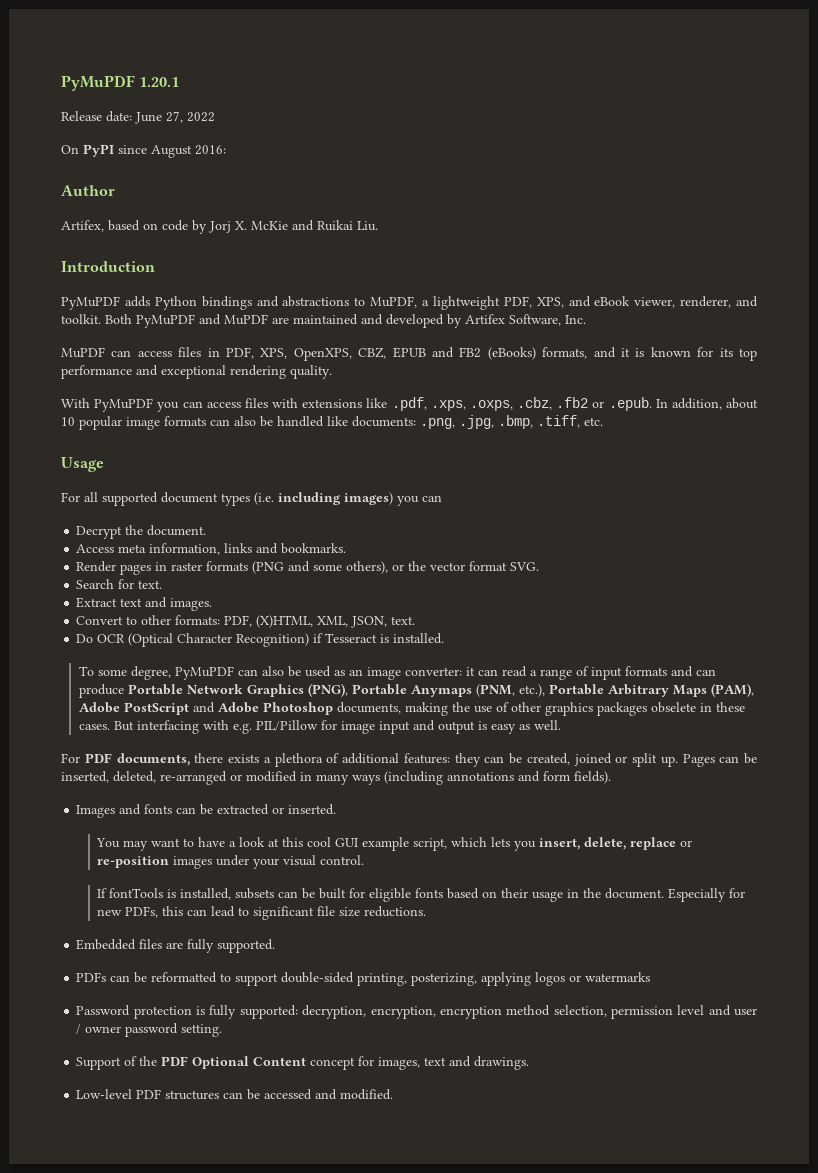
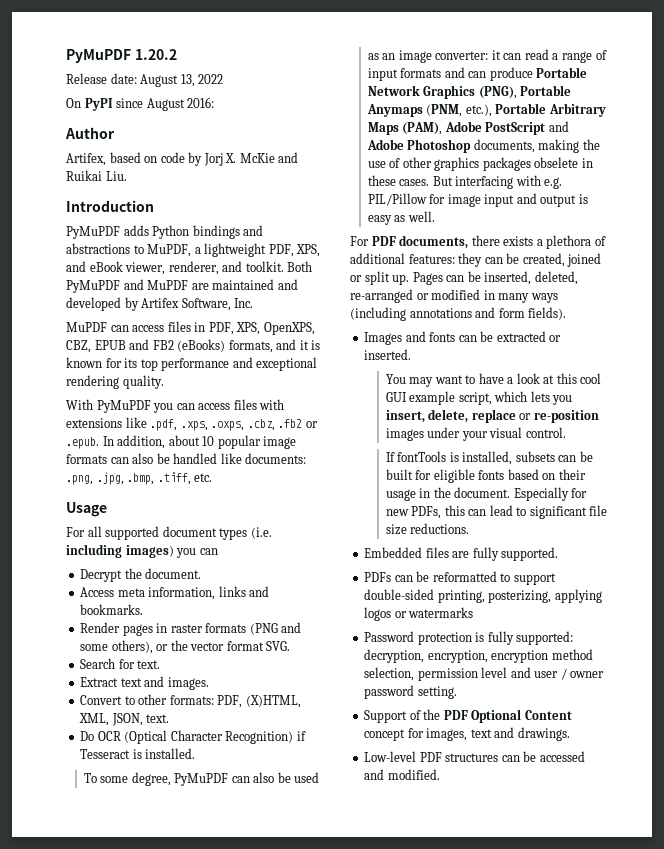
[61,75,180,91] PyMuPDF 1.20.1 -> [66,49,177,63] PyMuPDF 1.20.2
[135,111,183,124] June 27, -> [140,74,195,87] August 13,

